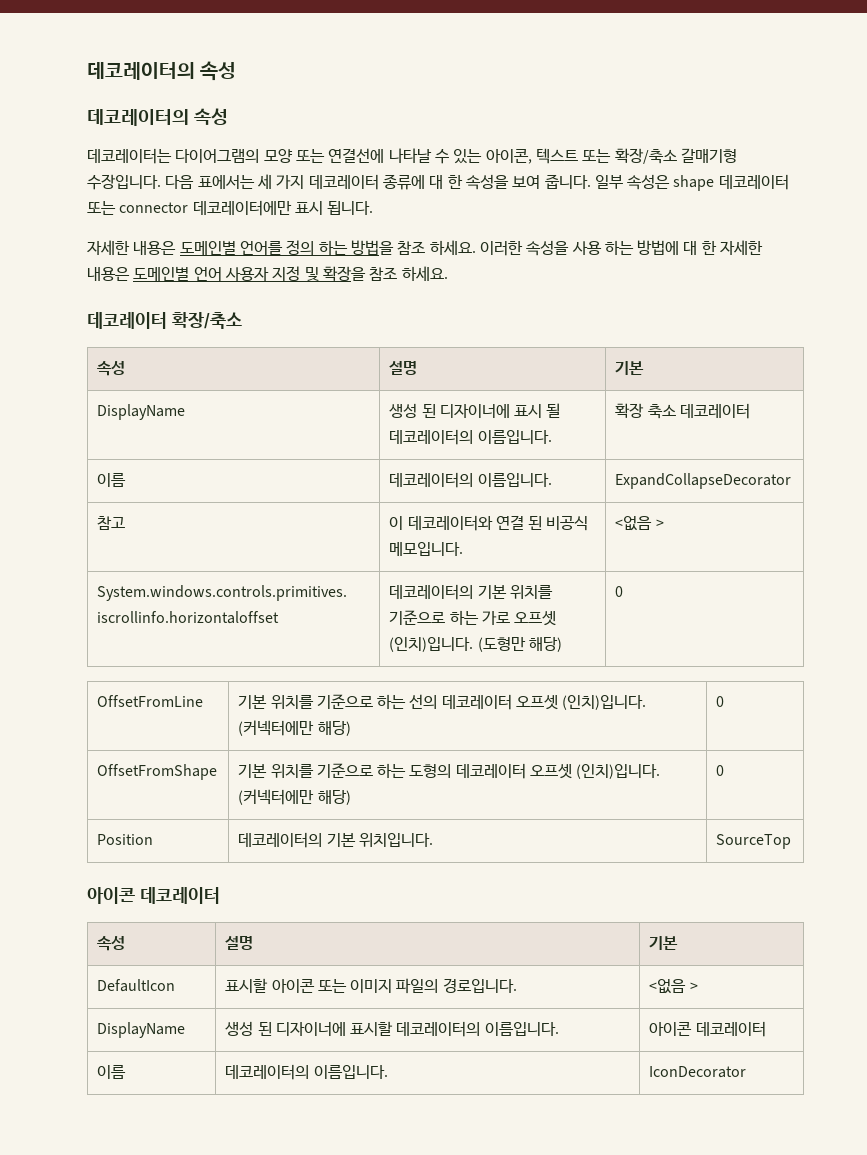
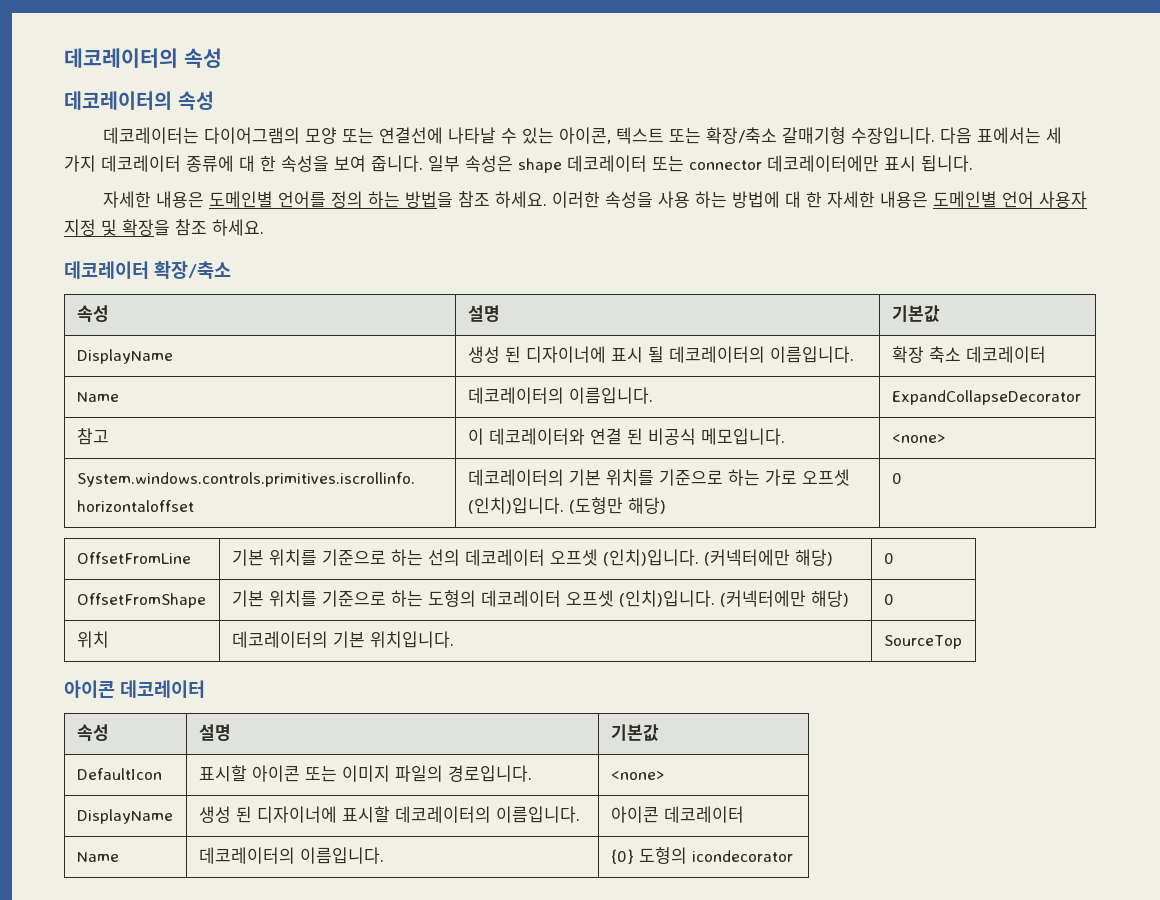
[615,361,645,375] 기본 -> [891,305,940,322] 기본값
[97,473,127,487] 이름 -> [76,392,119,402] Name
[615,516,664,531] <없음 > -> [891,434,945,443] <none>
[97,834,154,845] Position -> [76,631,109,648] 위치
[649,936,679,950] 기본 -> [610,724,659,741] 기본값
[649,979,698,994] <없음 > -> [610,771,664,780] <none>
[97,1065,127,1079] [225,1064,388,1080] [649,1066,747,1078] 이름 | 데코레이터의 이름입니다. | IconDecorator -> [76,852,119,862] [198,847,384,864] [610,847,793,864] Name | 데코레이터의 이름입니다. | {0} 도형의 icondecorator

